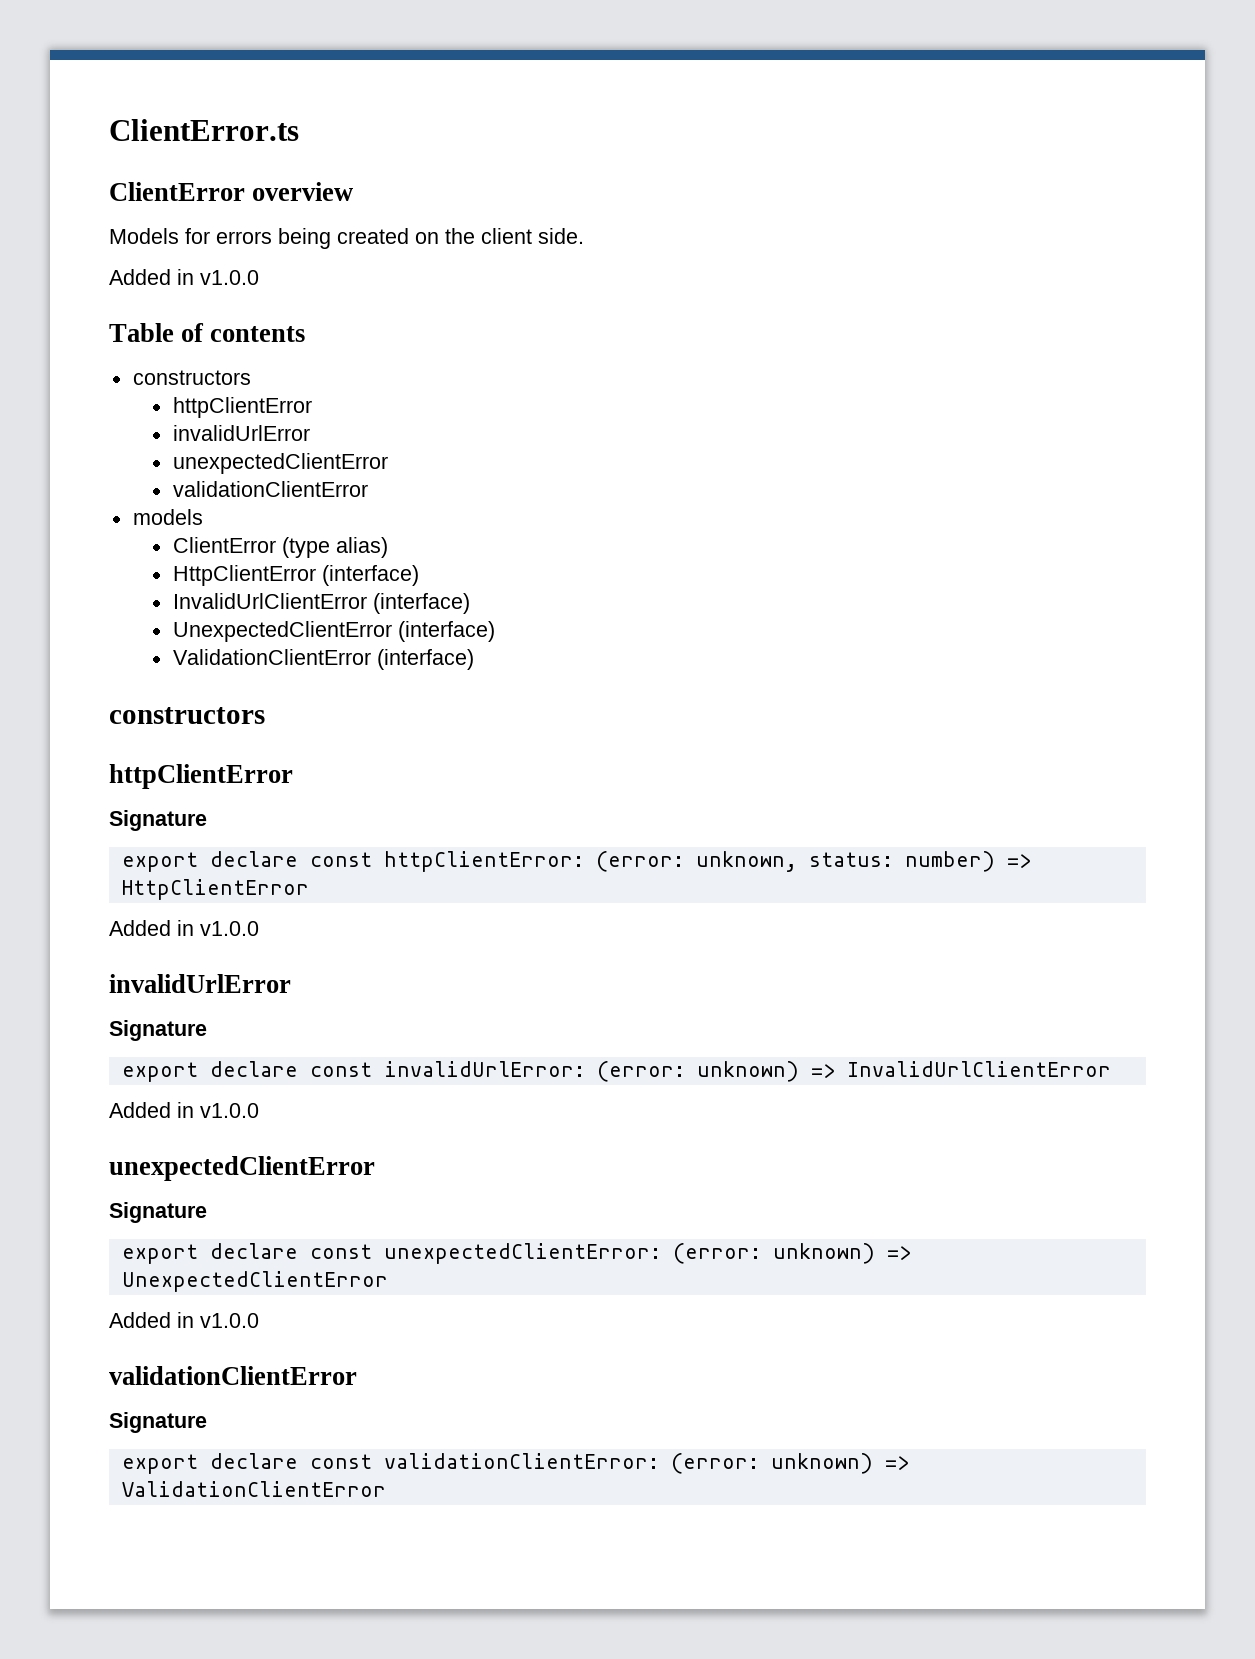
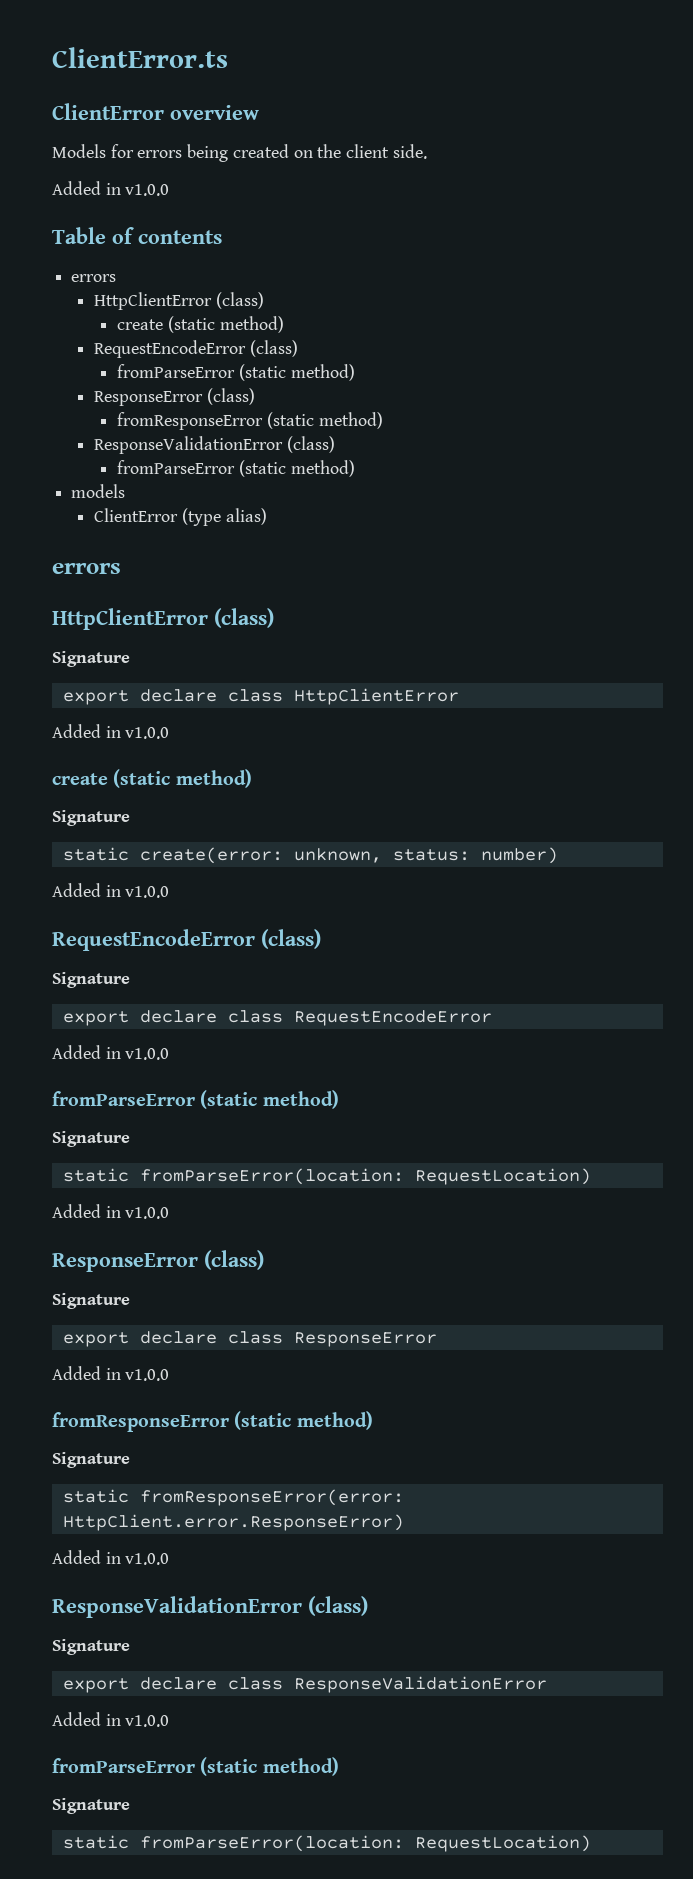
[132,370,251,385] [172,397,312,418] [172,425,310,441] [172,453,388,474] [172,481,368,497] constructors // httpClientError // invalidUrlError // unexpectedClientError // validationClientError -> [71,274,117,282] [94,292,264,310] [117,316,284,333] [94,340,298,358] [117,364,355,381] [94,388,255,406] [117,412,383,430] [94,436,335,454] [117,460,355,477] errors // HttpClientError (class) // create (static method) // RequestEncodeError (class) // fromParseError (static method) // ResponseError (class) // fromResponseError (static method) // ResponseValidationError (class) // fromParseError (static method)
[172,565,419,586] [172,593,470,614] [172,621,495,642] [172,649,474,670] [109,707,265,724] [109,764,293,789] [109,810,207,831] [121,851,1031,872] [121,879,309,900] [109,920,259,936] [109,974,291,993] [109,1020,207,1041] [121,1061,1111,1082] [109,1102,259,1118] [109,1156,375,1181] [109,1202,207,1223] [121,1243,911,1264] [121,1271,388,1292] [109,1312,259,1328] [109,1366,357,1385] [109,1412,207,1433] [121,1453,909,1474] [121,1481,386,1497] // HttpClientError (interface) // InvalidUrlClientError (interface) // UnexpectedClientError (interface) // ValidationClientError (interface) // constructors // httpClientError // Signature // export declare const httpClientError: (error: unknown, status: number) => HttpClientError // Added in v1.0.0 // invalidUrlError // Signature // export declare const invalidUrlError: (error: unknown) => InvalidUrlClientError // Added in v1.0.0 // unexpectedClientError // Signature // export declare const unexpectedClientError: (error: unknown) => UnexpectedClientError // Added in v1.0.0 // validationClientError // Signature // export declare const validationClientError: (error: unknown) => ValidationClientError -> [52,563,121,574] [52,608,274,630] [52,651,130,667] [62,688,459,705] [52,724,170,739] [52,769,252,788] [52,810,130,826] [62,847,558,864] [52,883,170,898] [52,929,321,951] [52,972,130,988] [62,1010,492,1026] [52,1045,170,1060] [52,1090,339,1109] [52,1131,130,1147] [62,1168,591,1185] [52,1204,170,1219] [52,1250,264,1272] [52,1293,130,1309] [62,1331,437,1347] [52,1366,170,1381] [52,1411,373,1432] [52,1452,130,1468] [62,1489,404,1506] [62,1514,404,1531] [52,1550,170,1565] [52,1596,368,1618] [52,1639,130,1655] [62,1676,547,1693] [52,1712,170,1727] [52,1757,339,1776] [52,1798,130,1814] [62,1835,591,1852] // errors // HttpClientError (class) // Signature // export declare class HttpClientError // Added in v1.0.0 // create (static method) // Signature // static create(error: unknown, status: number) // Added in v1.0.0 // RequestEncodeError (class) // Signature // export declare class RequestEncodeError // Added in v1.0.0 // fromParseError (static method) // Signature // static fromParseError(location: RequestLocation) // Added in v1.0.0 // ResponseError (class) // Signature // export declare class ResponseError // Added in v1.0.0 // fromResponseError (static method) // Signature // static fromResponseError(error: HttpClient.error.ResponseError) // Added in v1.0.0 // ResponseValidationError (class) // Signature // export declare class ResponseValidationError // Added in v1.0.0 // fromParseError (static method) // Signature // static fromParseError(location: RequestLocation)

